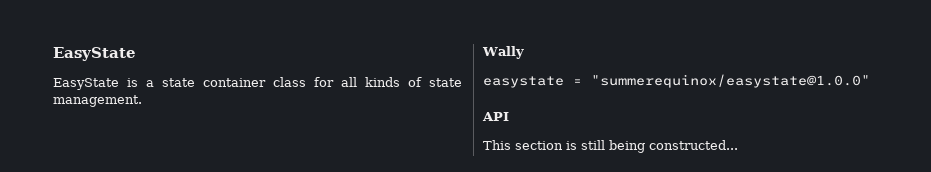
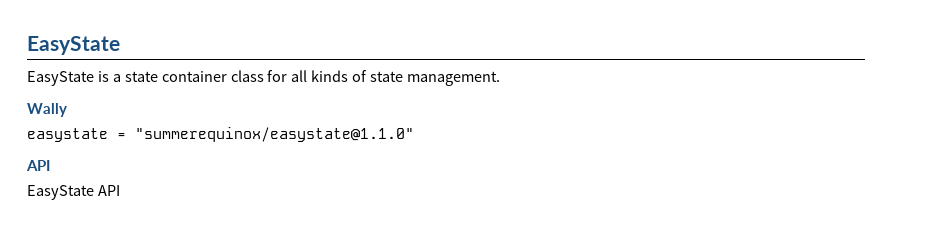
[591,74,870,88] "summerequinox/easystate@1.0.0" -> [135,127,414,142] "summerequinox/easystate@1.1.0"
[483,140,738,153] This section is still being constructed... -> [27,185,120,200] EasyState API

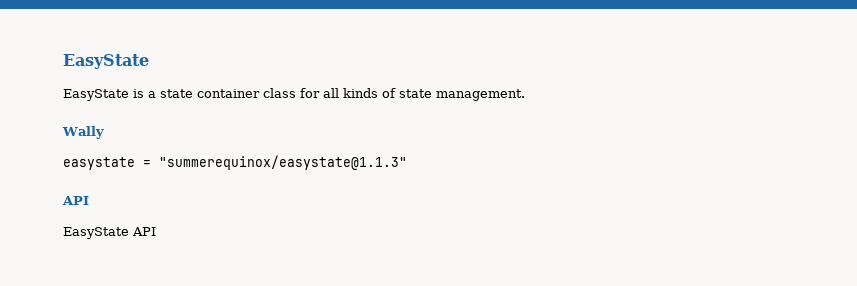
[135,127,414,142] "summerequinox/easystate@1.1.0" -> [159,155,407,170] "summerequinox/easystate@1.1.3"

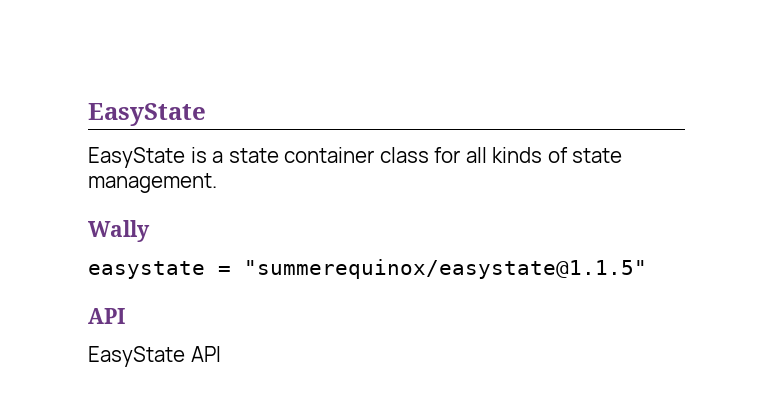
[159,155,407,170] "summerequinox/easystate@1.1.3" -> [244,259,647,279] "summerequinox/easystate@1.1.5"

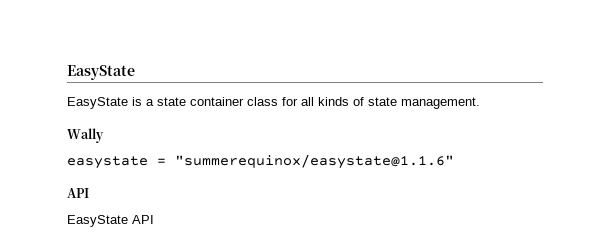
[244,259,647,279] "summerequinox/easystate@1.1.5" -> [175,154,454,169] "summerequinox/easystate@1.1.6"

